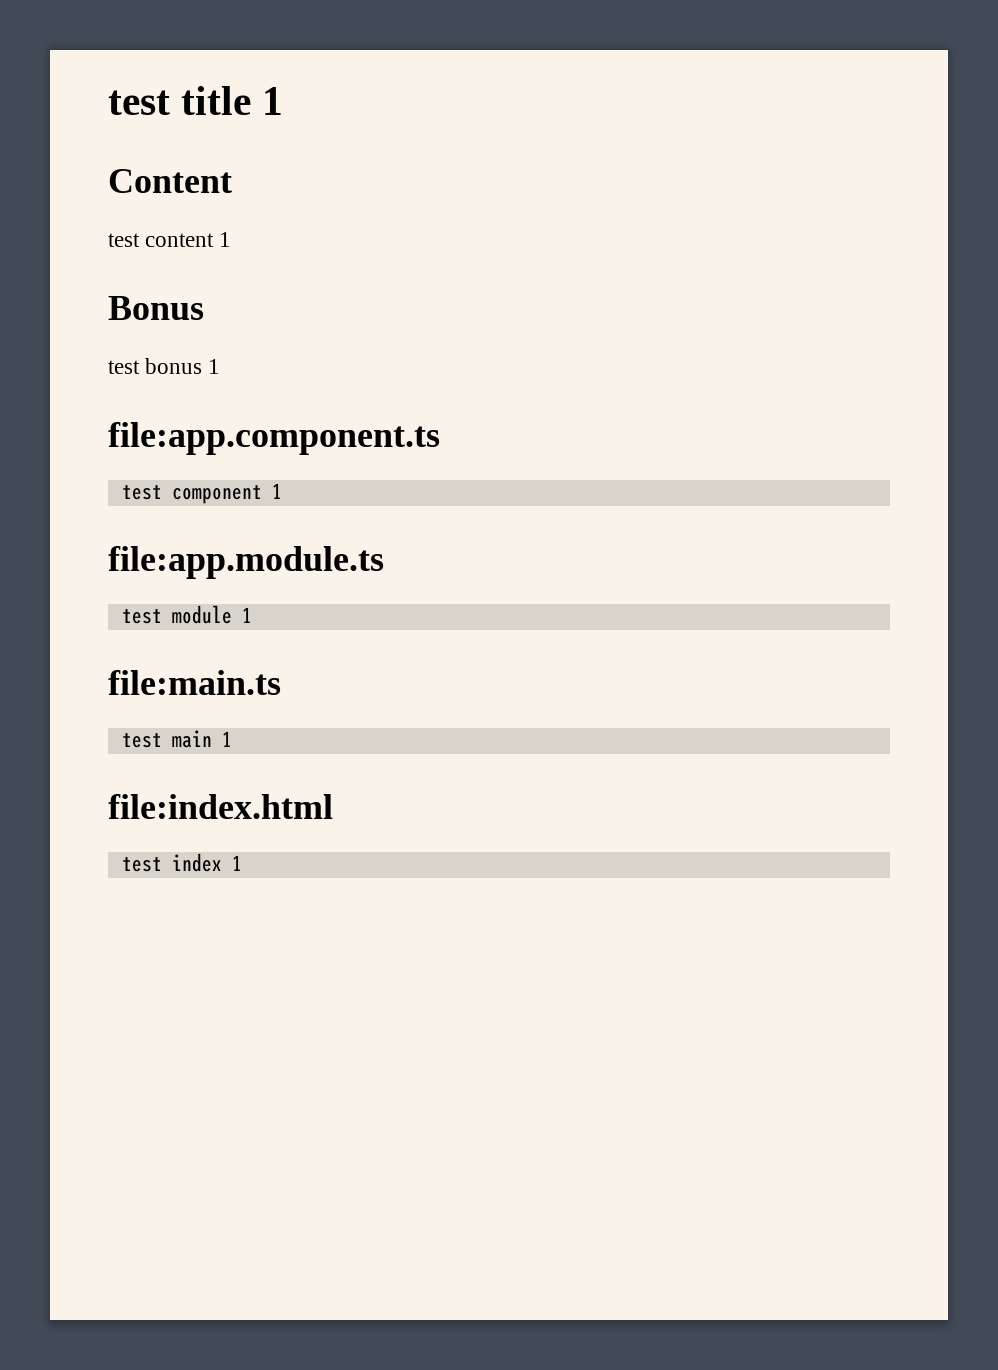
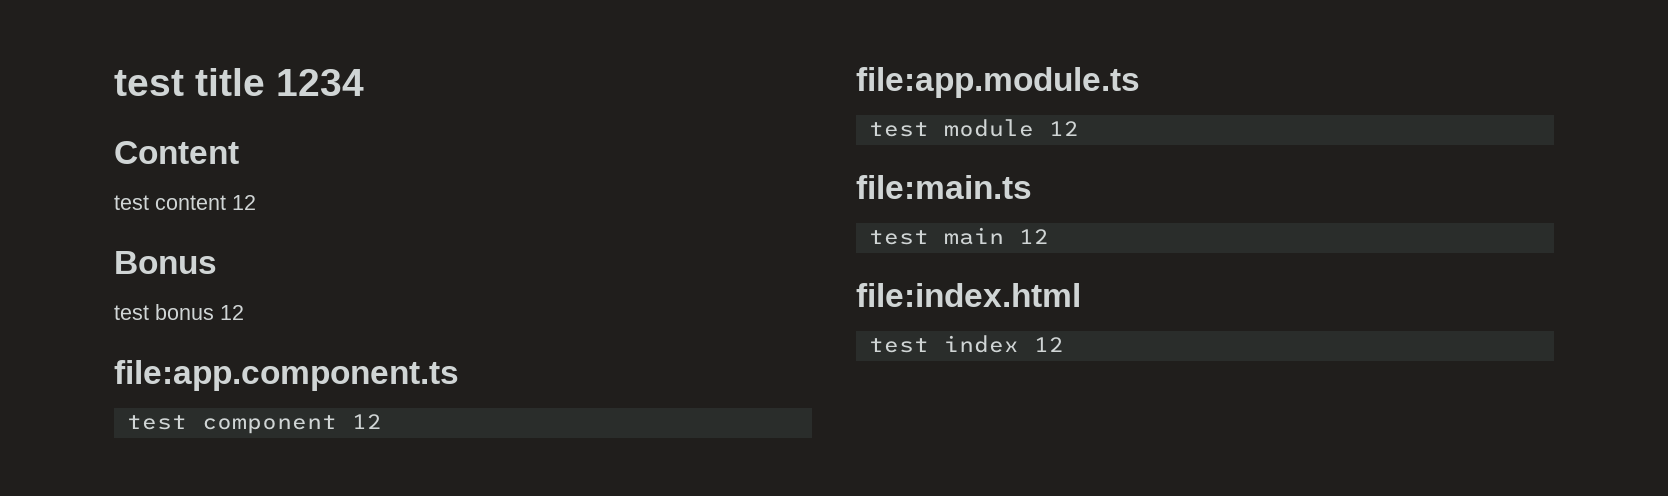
[262,87,284,115] 1 -> [276,69,364,96] 1234
[219,232,232,247] 1 -> [232,195,256,210] 12
[208,359,221,374] 1 -> [220,305,244,320] 12
[271,483,282,499] 1 -> [351,414,382,429] 12
[241,607,252,623] 1 -> [1048,121,1079,136] 12
[221,731,232,747] 1 -> [1018,229,1049,244] 12
[231,855,242,871] 1 -> [1033,337,1064,352] 12

